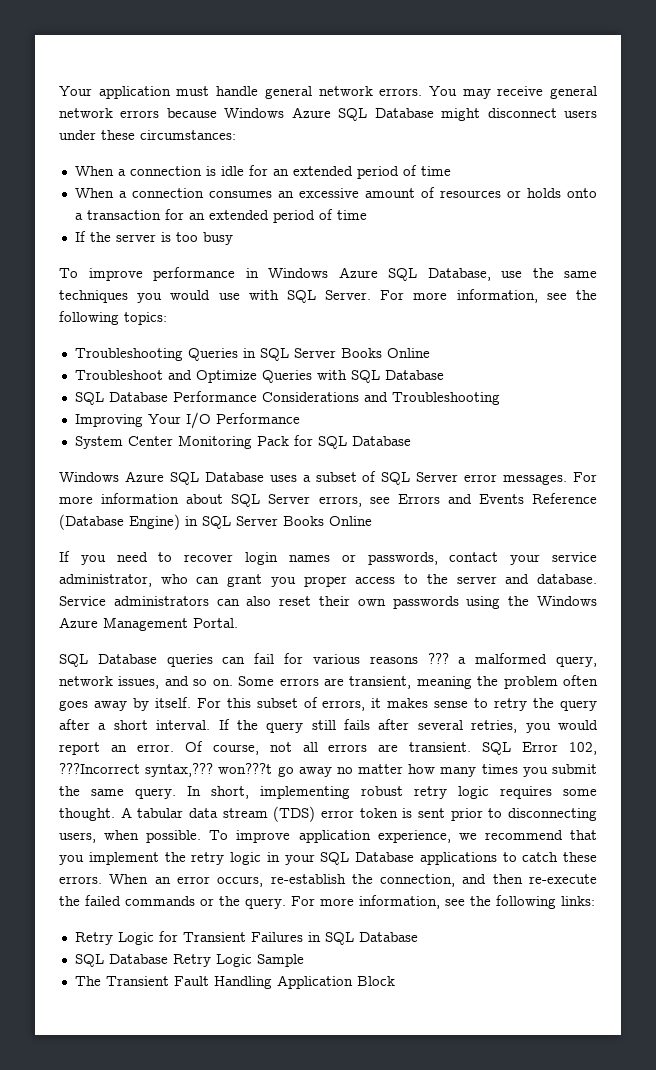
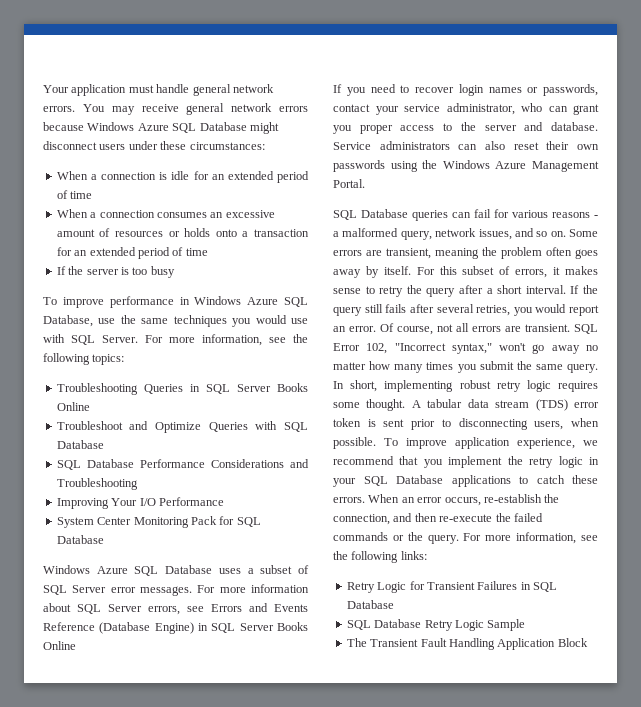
[427,653,449,664] ??? -> [594,215,598,218] -
[59,763,273,777] ???Incorrect syntax,??? won???t -> [394,343,527,354] "Incorrect syntax," won't

